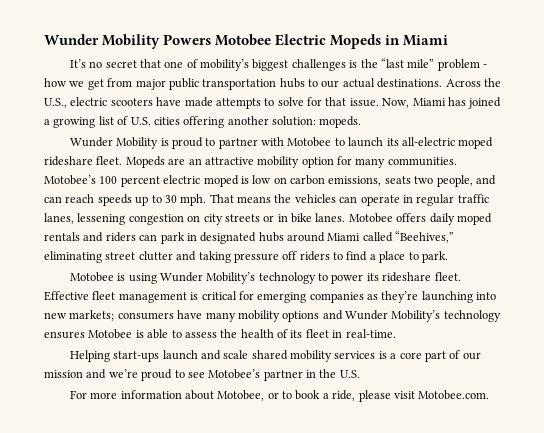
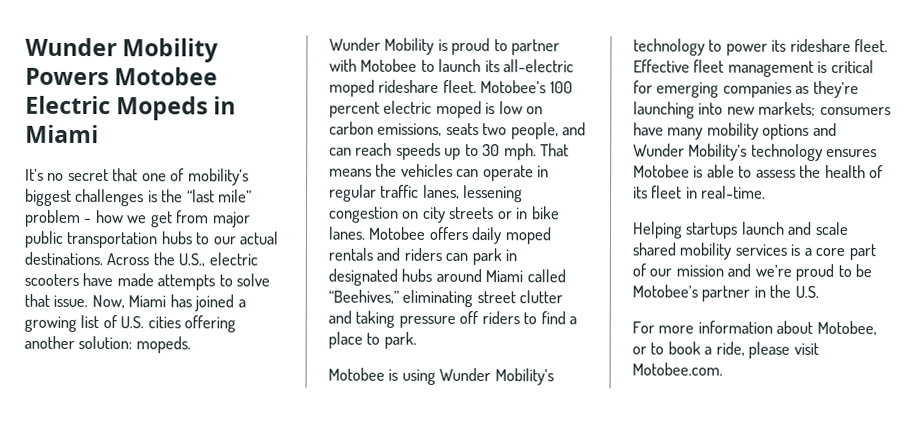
[307,97,322,106] for -> (271, 280) none
[125,156,457,168] Mopeds are an attractive mobility option for many communities. -> (477, 86) none
[113,351,160,362] start-ups -> [685,222,738,239] startups
[187,372,205,378] see -> [855,264,873,278] be

